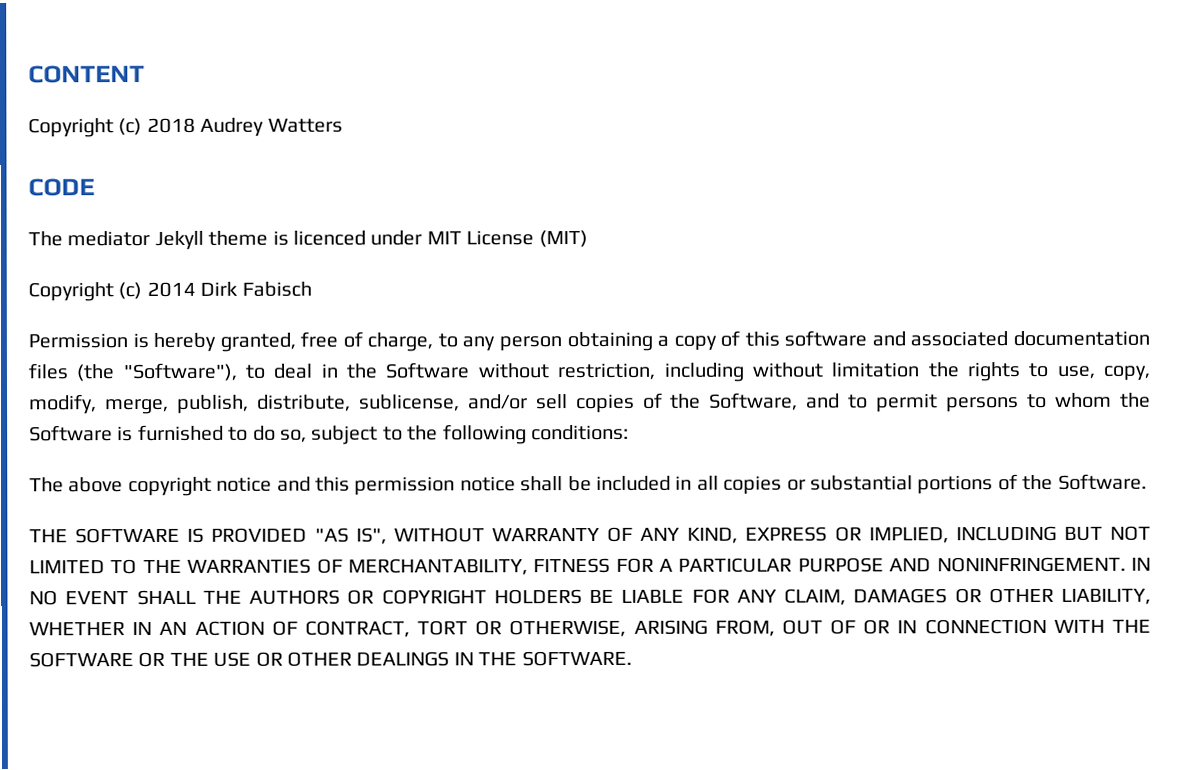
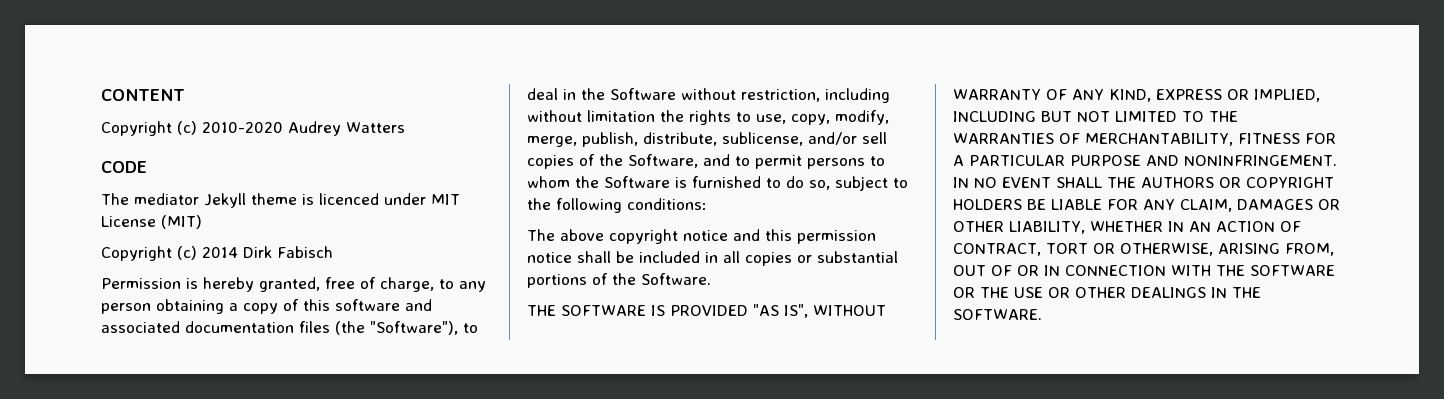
[146,117,196,134] 2018 -> [202,122,283,133] 2010-2020

